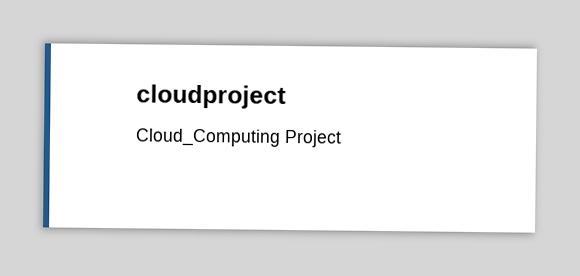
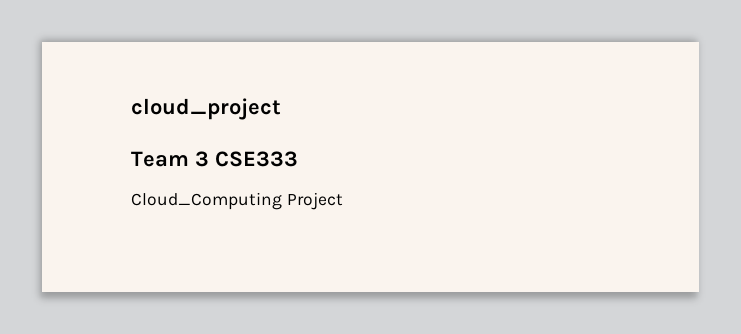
[136,84,286,109] cloudproject -> [131,98,281,120] [131,151,298,167] cloud_project // Team 3 CSE333

